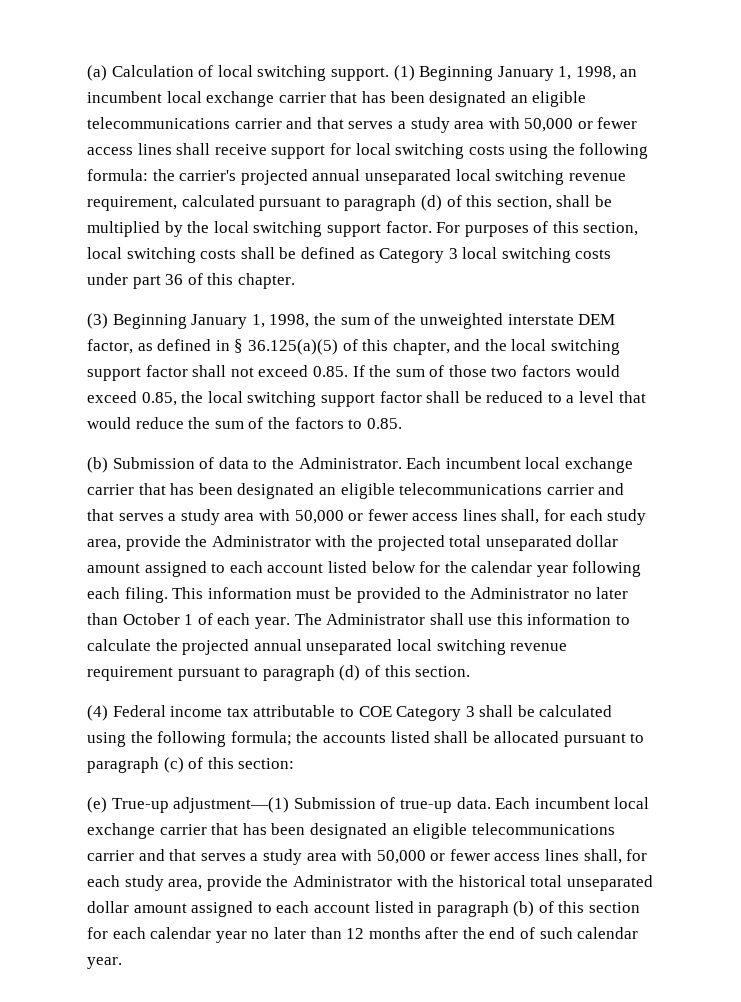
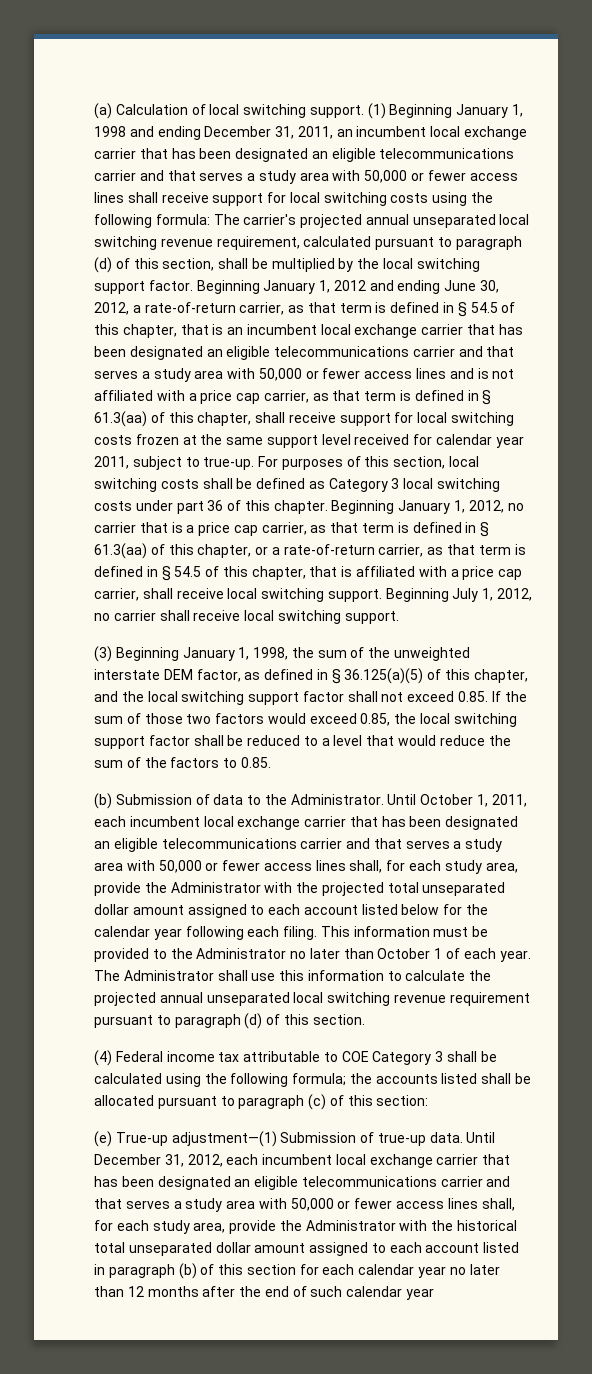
[575,66,616,80] 1998, -> [94,126,333,140] 1998 and ending December 31, 2011,
[152,169,175,181] the -> [213,214,240,225] The
(432, 227) none -> [196,280,500,294] [94,302,516,317] [94,324,523,338] [94,346,515,360] [94,368,515,382] [94,390,492,405] [94,411,515,427] [94,434,524,448] [94,456,255,470] Beginning January 1, 2012 and ending June 30, 2012, a rate-of-return carrier, as that term is defined in § 54.5 of this chapter, that is an incumbent local exchange carrier that has been designated an eligible telecommunications carrier and that serves a study area with 50,000 or fewer access lines and is not affiliated with a price cap carrier, as that term is defined in § 61.3(aa) of this chapter, shall receive support for local switching costs frozen at the same support level received for calendar year 2011, subject to true-up.
(295, 281) none -> [331,500,524,514] [94,522,490,537] [94,543,526,559] [94,566,523,581] [94,588,533,602] [94,610,399,624] Beginning January 1, 2012, no carrier that is a price cap carrier, as that term is defined in § 61.3(aa) of this chapter, or a rate-of-return carrier, as that term is defined in § 54.5 of this chapter, that is affiliated with a price cap carrier, shall receive local switching support. Beginning July 1, 2012, no carrier shall receive local switching support.
[406,457,442,469] Each -> [387,794,527,807] [94,816,126,827] Until October 1, 2011, each
[495,797,531,809] Each -> [466,1132,496,1143] [94,1154,259,1167] Until December 31, 2012, each
[87,957,122,969] year. -> [406,1288,435,1300] year

